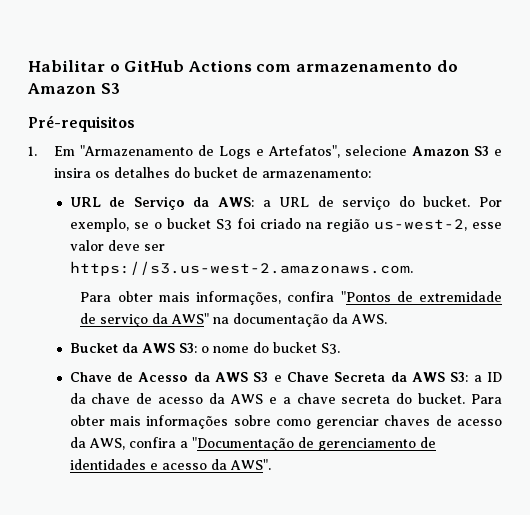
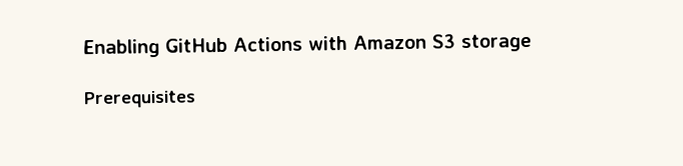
[28,60,458,72] [27,83,120,94] [28,115,135,132] [28,145,502,159] [54,167,372,178] [69,196,502,210] [69,218,503,232] [69,240,165,251] [69,261,413,276] [80,291,502,305] [80,313,388,327] [69,342,340,354] [69,372,502,382] [69,393,502,404] [69,415,502,429] [69,437,436,451] [69,459,271,470] Habilitar o GitHub Actions com armazenamento do Amazon S3 // Pré-requisitos // 1. Em "Armazenamento de Logs e Artefatos", selecione Amazon S3 e insira os detalhes do bucket de armazenamento: // URL de Serviço da AWS: a URL de serviço do bucket. Por exemplo, se o bucket S3 foi criado na região us-west-2, esse valor deve ser https://s3.us-west-2.amazonaws.com. // Para obter mais informações, confira "Pontos de extremidade de serviço da AWS" na documentação da AWS. // Bucket da AWS S3: o nome do bucket S3. // Chave de Acesso da AWS S3 e Chave Secreta da AWS S3: a ID da chave de acesso da AWS e a chave secreta do bucket. Para obter mais informações sobre como gerenciar chaves de acesso da AWS, confira a "Documentação de gerenciamento de identidades e acesso da AWS". -> [83,33,532,59] [84,90,196,109] Enabling GitHub Actions with Amazon S3 storage // Prerequisites

